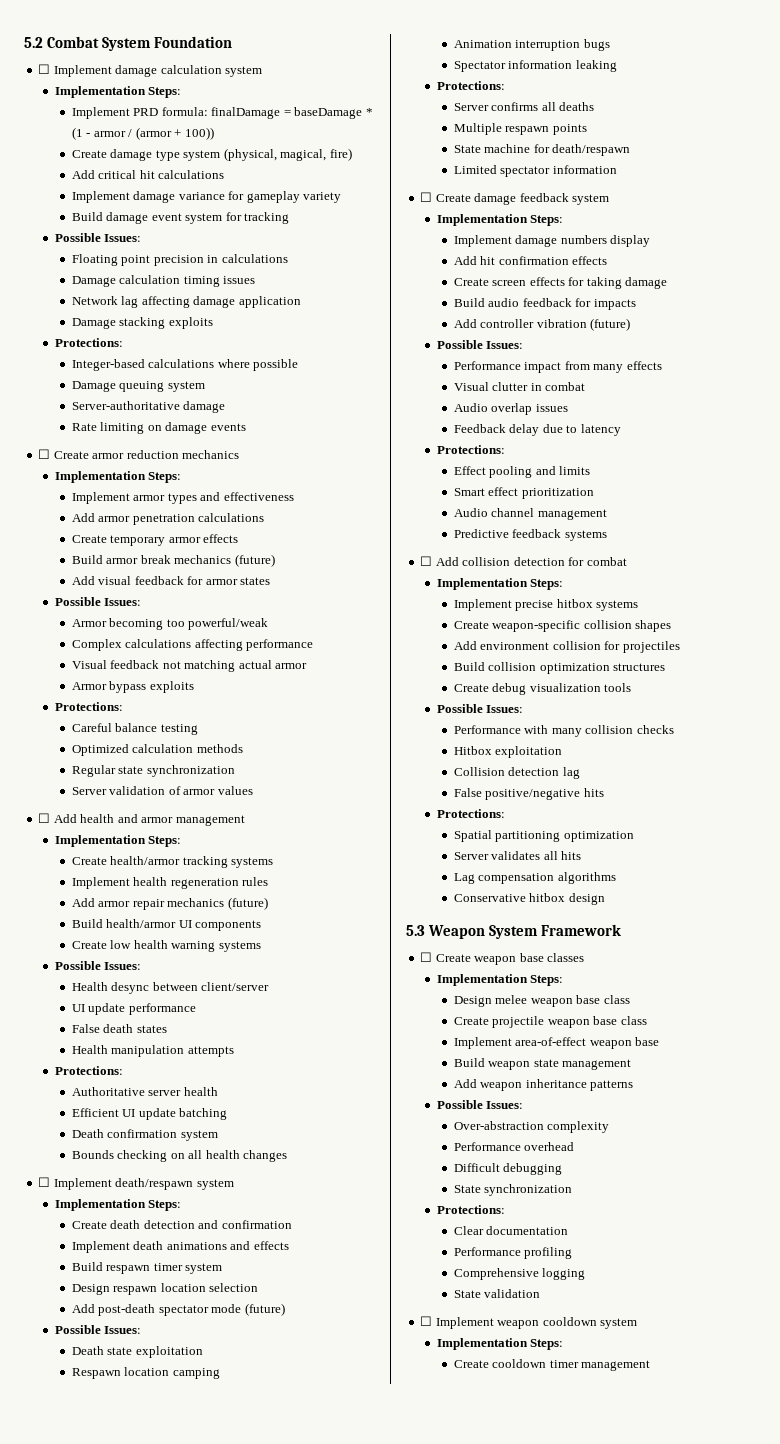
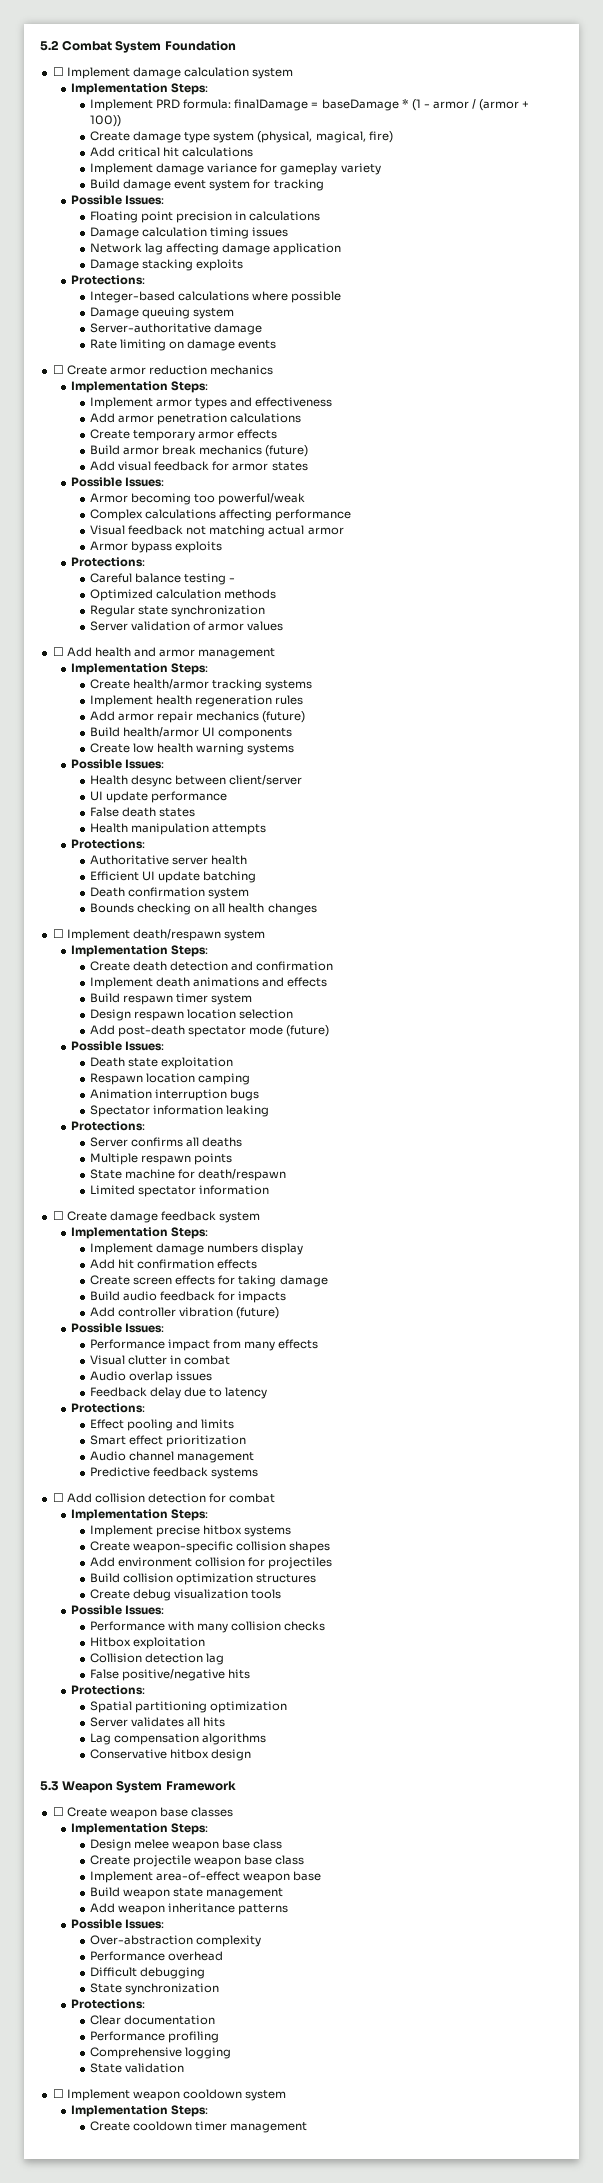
(198, 729) none -> [229,578,236,582] -

